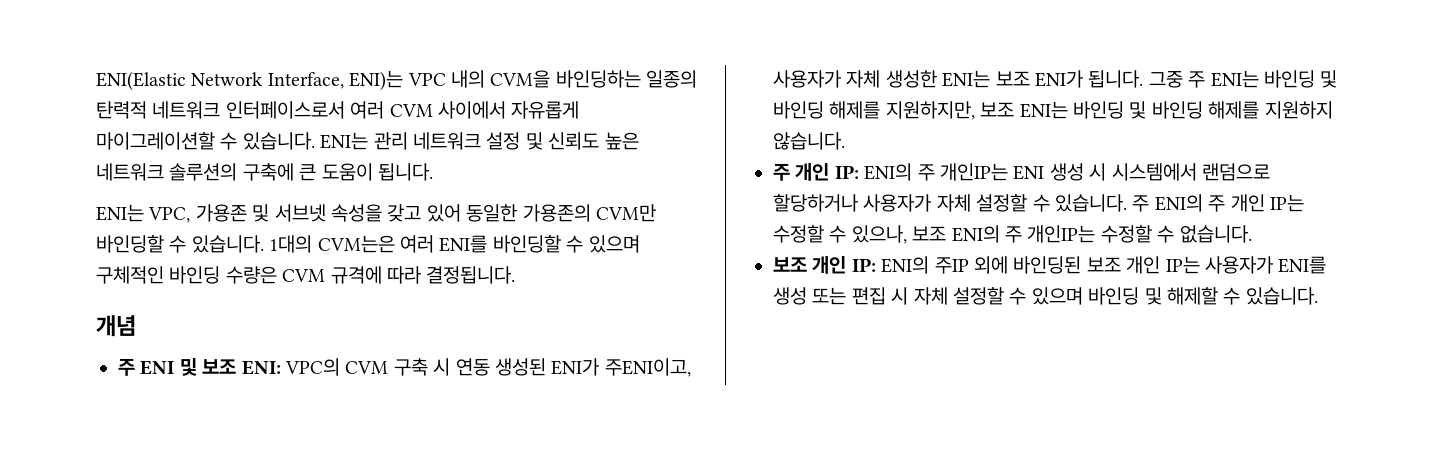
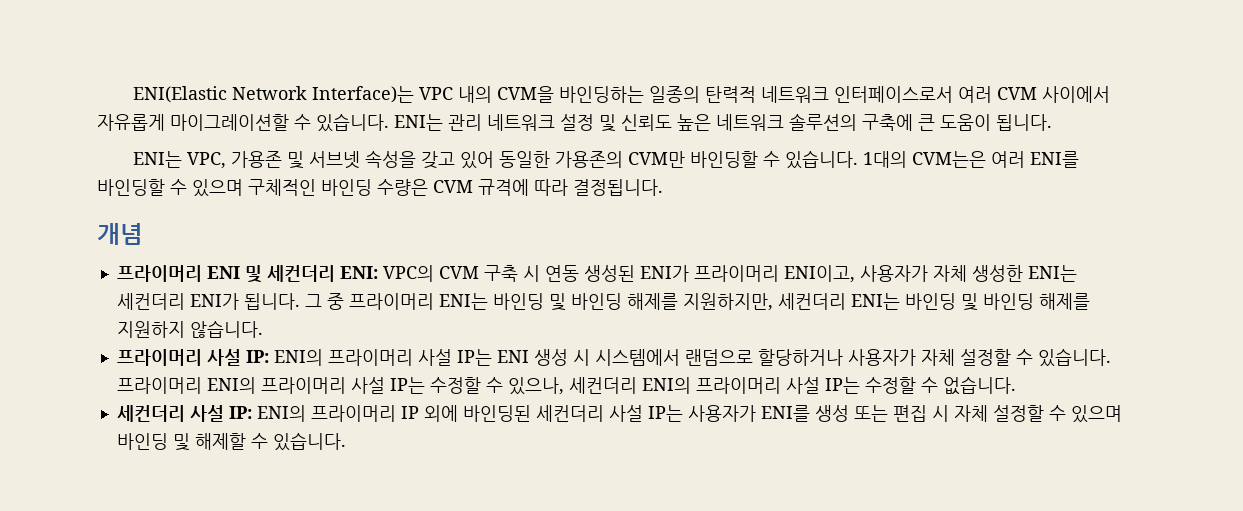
[267,70,404,91] Interface, ENI)는 -> [312,86,415,103] Interface)는
[118,358,135,376] 주 -> [116,265,202,282] 프라이머리
[202,359,237,374] 보조 -> [266,265,335,282] 세컨더리
[604,358,691,377] 주ENI이고, -> [693,265,855,283] 프라이머리 ENI이고,
[995,71,1030,86] 보조 -> [116,293,185,310] 세컨더리
[1148,71,1206,88] 그중 주 -> [304,293,434,310] 그 중 프라이머리
[980,102,1015,117] 보조 -> [777,293,846,310] 세컨더리
[773,163,1008,181] 주 개인 IP: ENI의 주 개인IP는 -> [116,349,492,366] 프라이머리 사설 IP: ENI의 프라이머리 사설 IP는
[1132,194,1304,212] [773,225,1252,244] [773,256,1161,274] 주 ENI의 주 개인 IP는 수정할 수 있으나, 보조 ENI의 주 개인IP는 수정할 수 없습니다. // 보조 개인 IP: ENI의 주IP 외에 바인딩된 보조 개인 -> [116,376,1016,395] [116,405,643,422] 프라이머리 ENI의 프라이머리 사설 IP는 수정할 수 있으나, 세컨더리 ENI의 프라이머리 사설 IP는 수정할 수 없습니다. // 세컨더리 사설 IP: ENI의 프라이머리 IP 외에 바인딩된 세컨더리 사설

